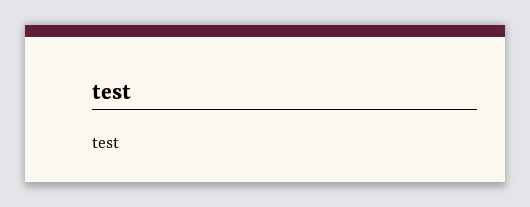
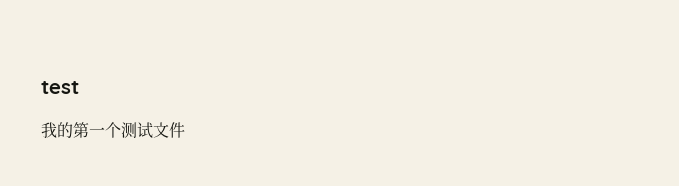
[92,138,119,148] test -> [41,122,185,138] 我的第一个测试文件

